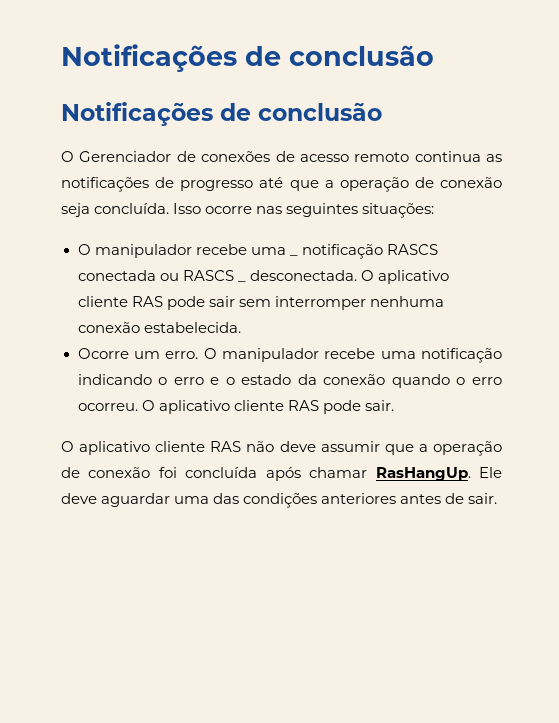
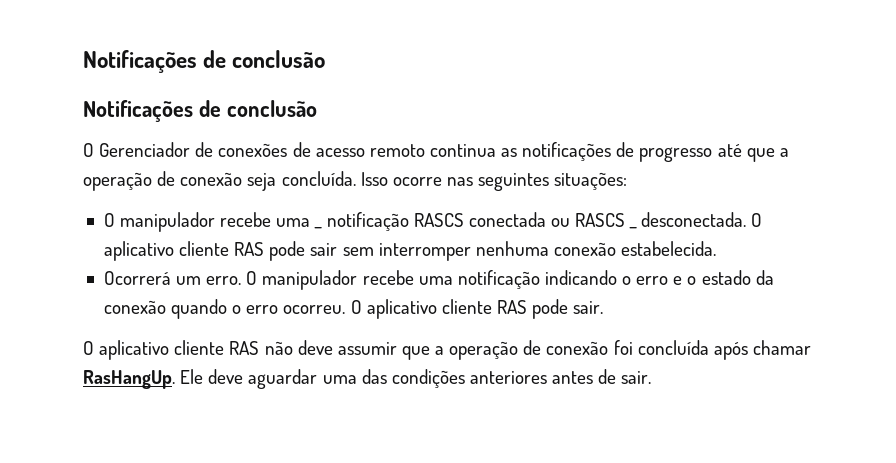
[77,348,129,359] Ocorre -> [103,271,171,285] Ocorrerá

